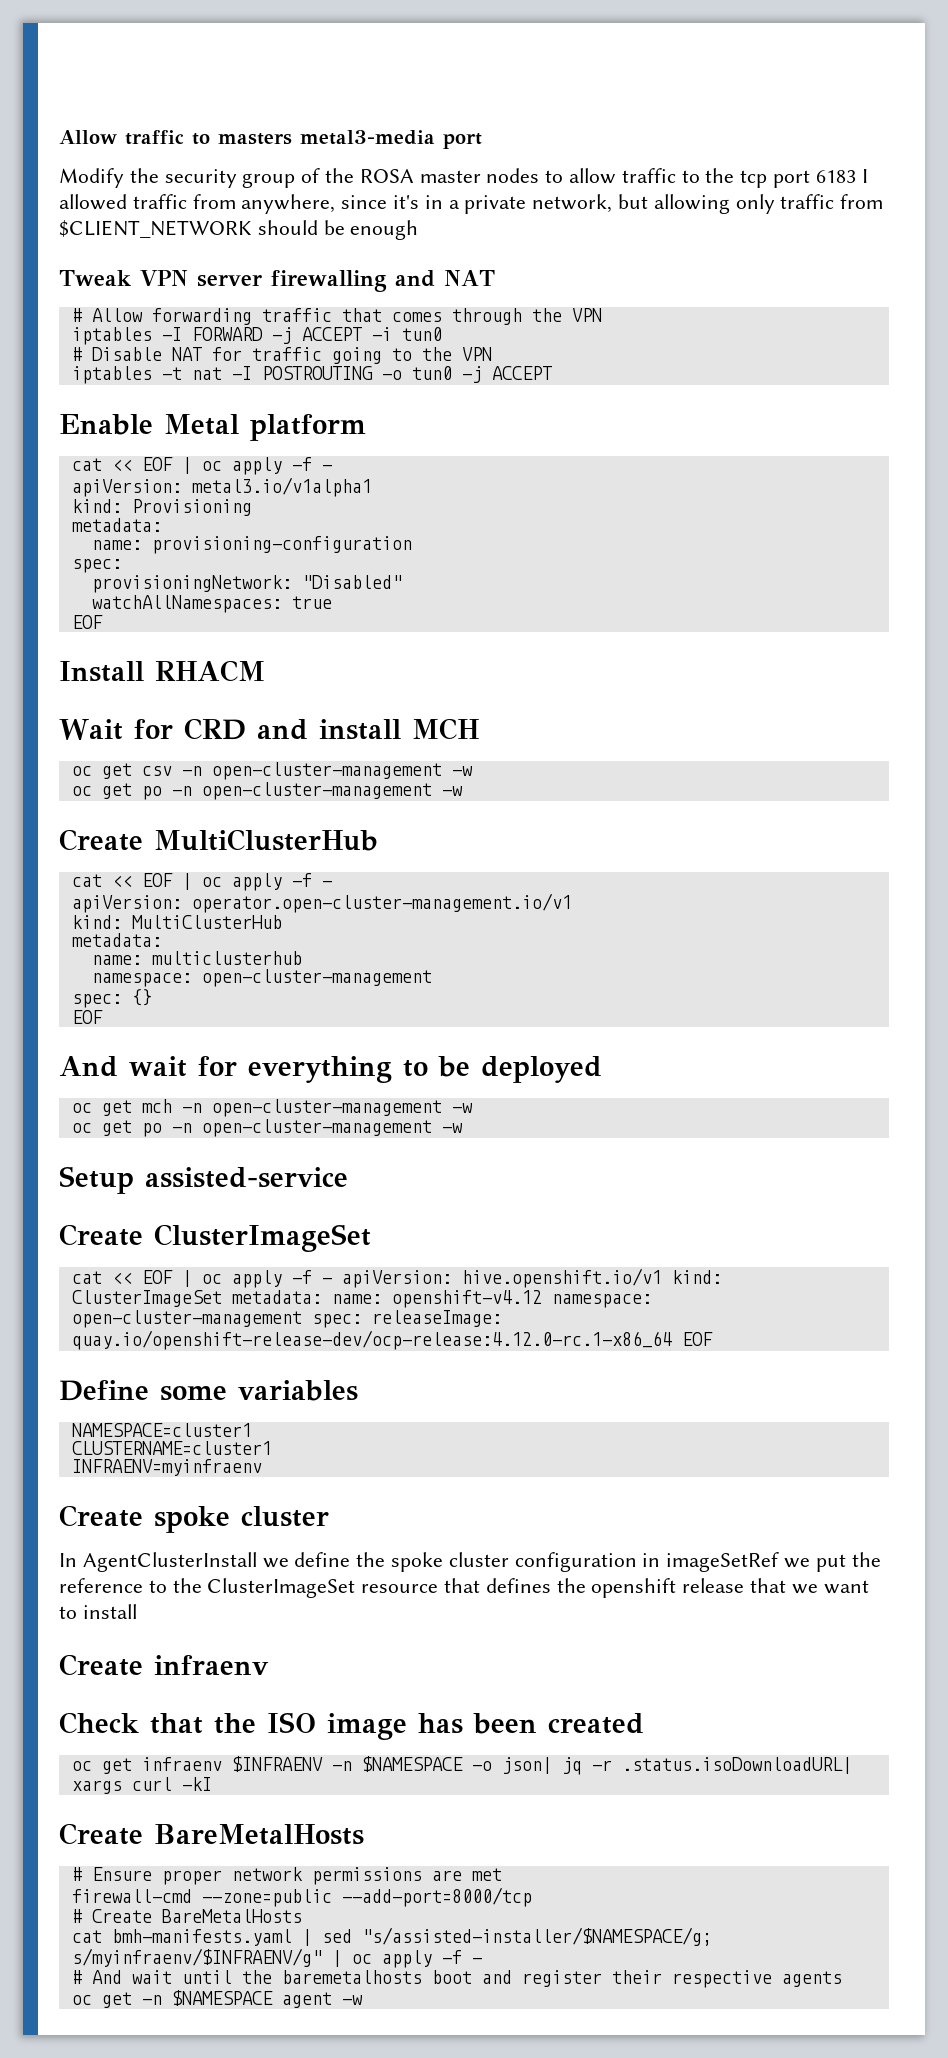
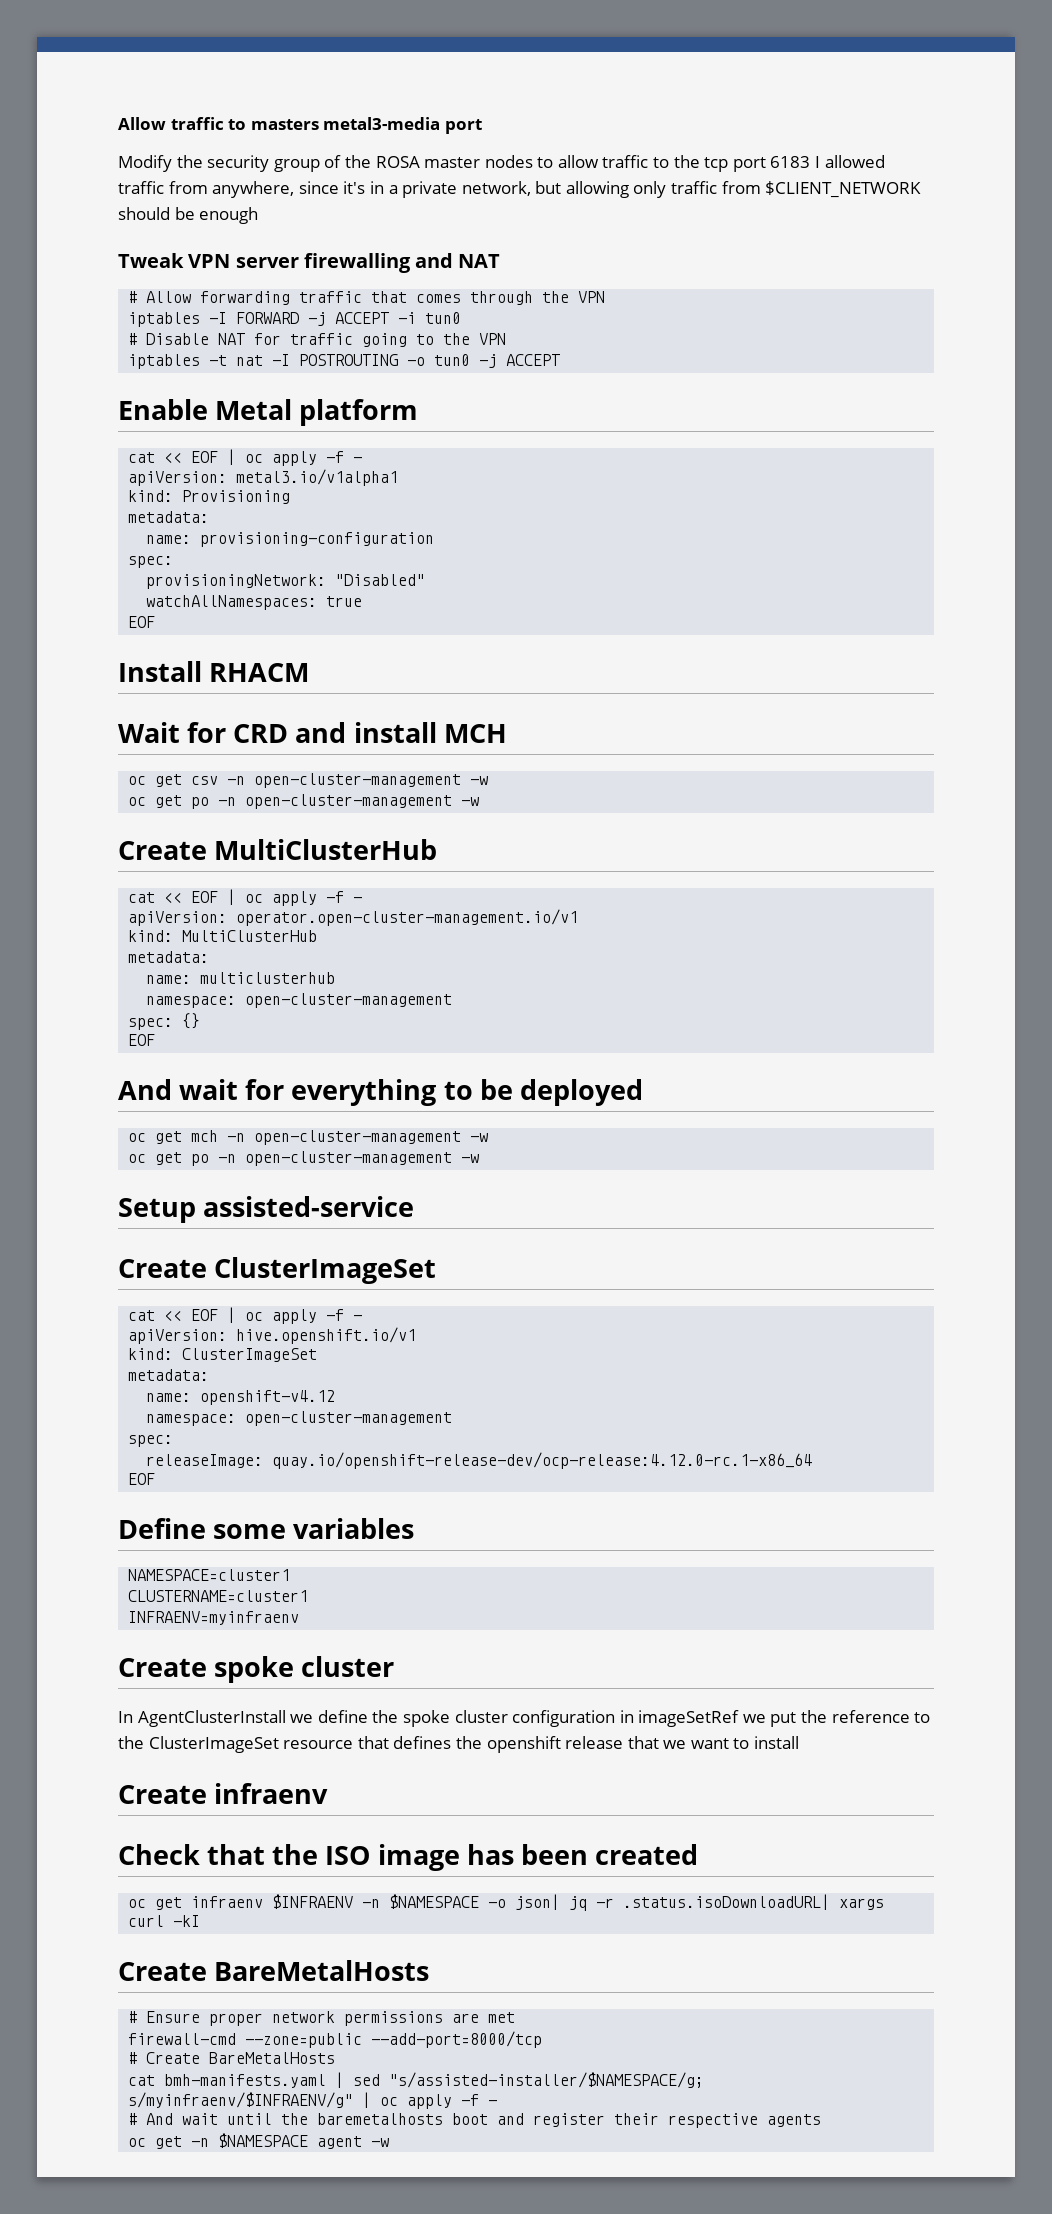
(332, 1281) none -> (363, 1318) //
(662, 1278) none -> (417, 1335) //
[231,1290,322,1304] metadata: -> [128,1369,210,1381] // metadata: //
[551,1294,652,1308] [71,1310,362,1328] namespace: open-cluster-management spec: -> [146,1411,453,1426] [128,1435,174,1447] // namespace: open-cluster-management // spec: //
(672, 1340) none -> (813, 1460) //

